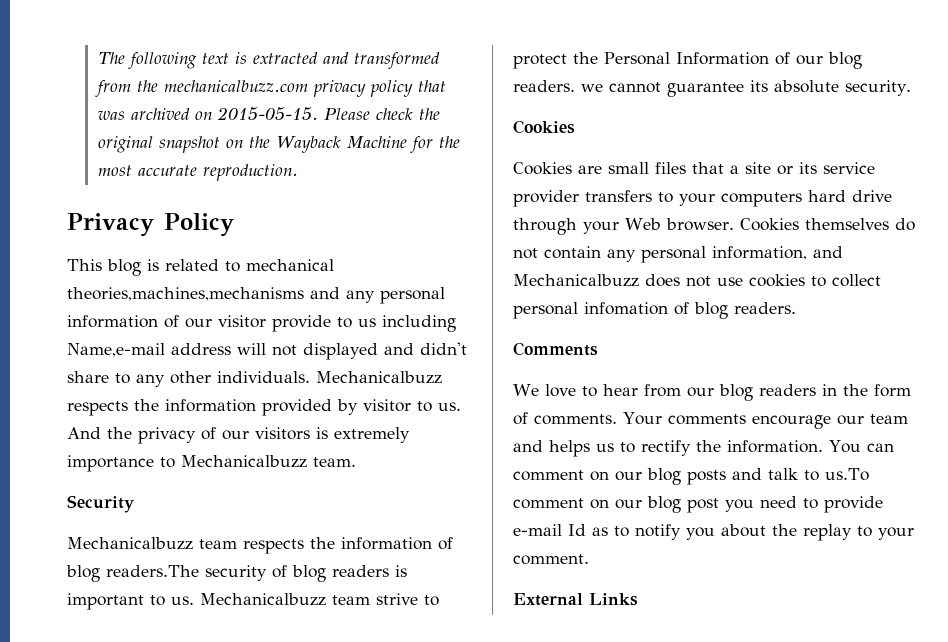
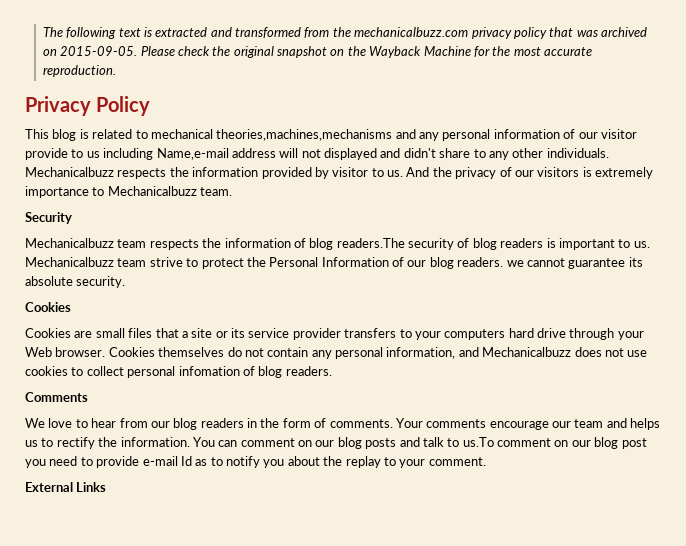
[216,107,318,121] 2015-05-15. -> [60,46,138,56] 2015-09-05.

